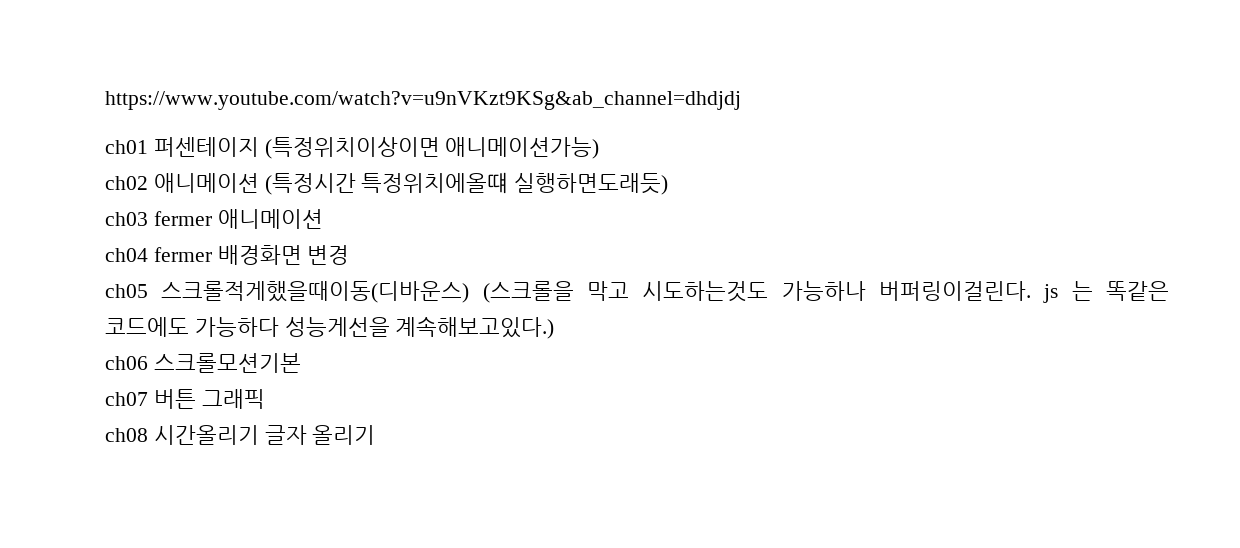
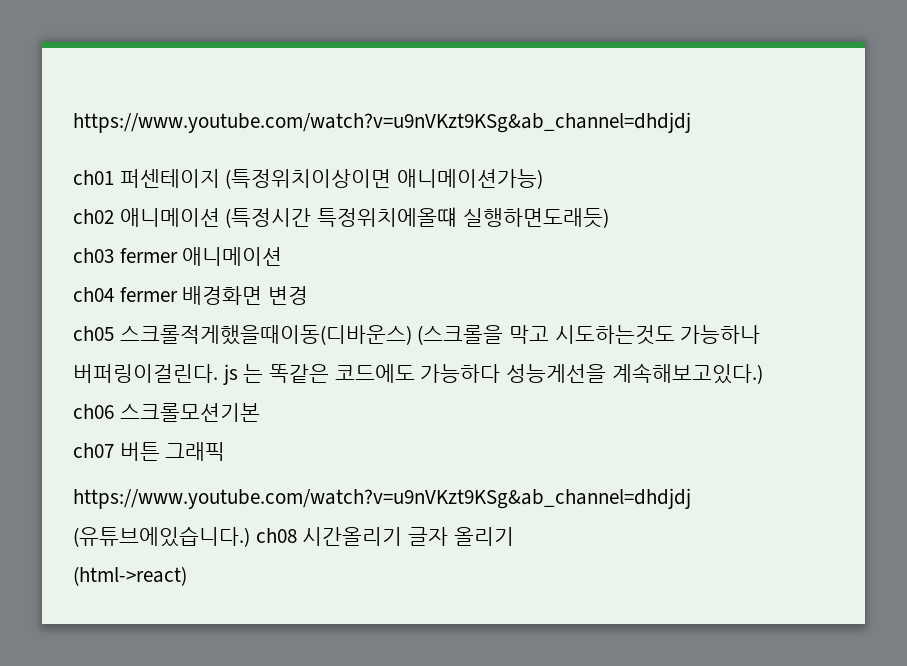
(265, 399) none -> [73,488,691,509] [73,526,250,547] https://www.youtube.com/watch?v=u9nVKzt9KSg&ab_channel=dhdjdj (유튜브에있습니다.)
(376, 435) none -> [73,566,187,586] // (html->react)

